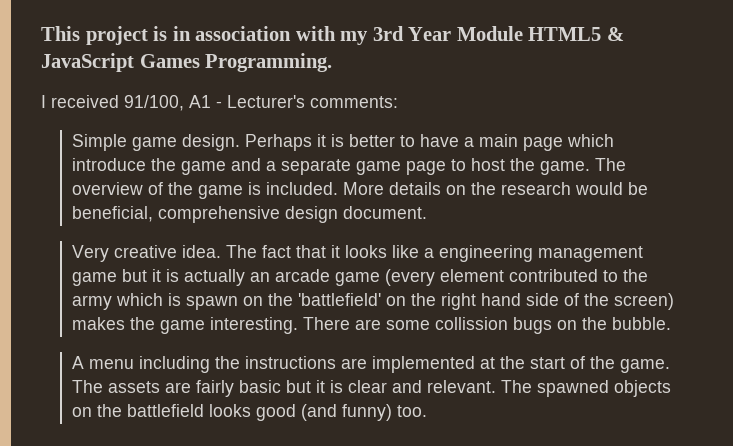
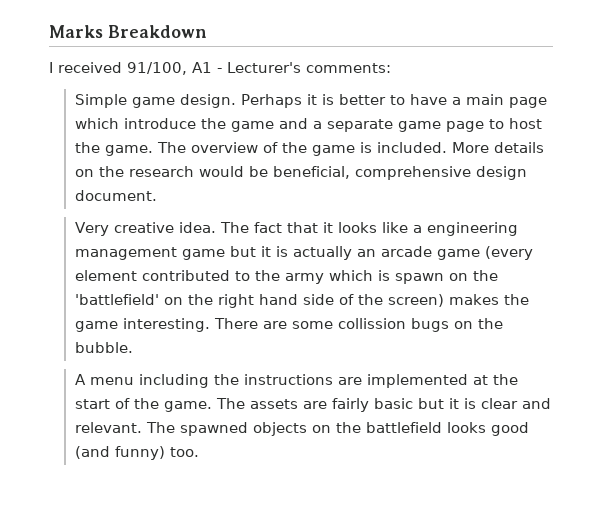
[41,26,624,45] [41,53,333,72] This project is in association with my 3rd Year Module HTML5 & JavaScript Games Programming. -> [49,25,207,38] Marks Breakdown

